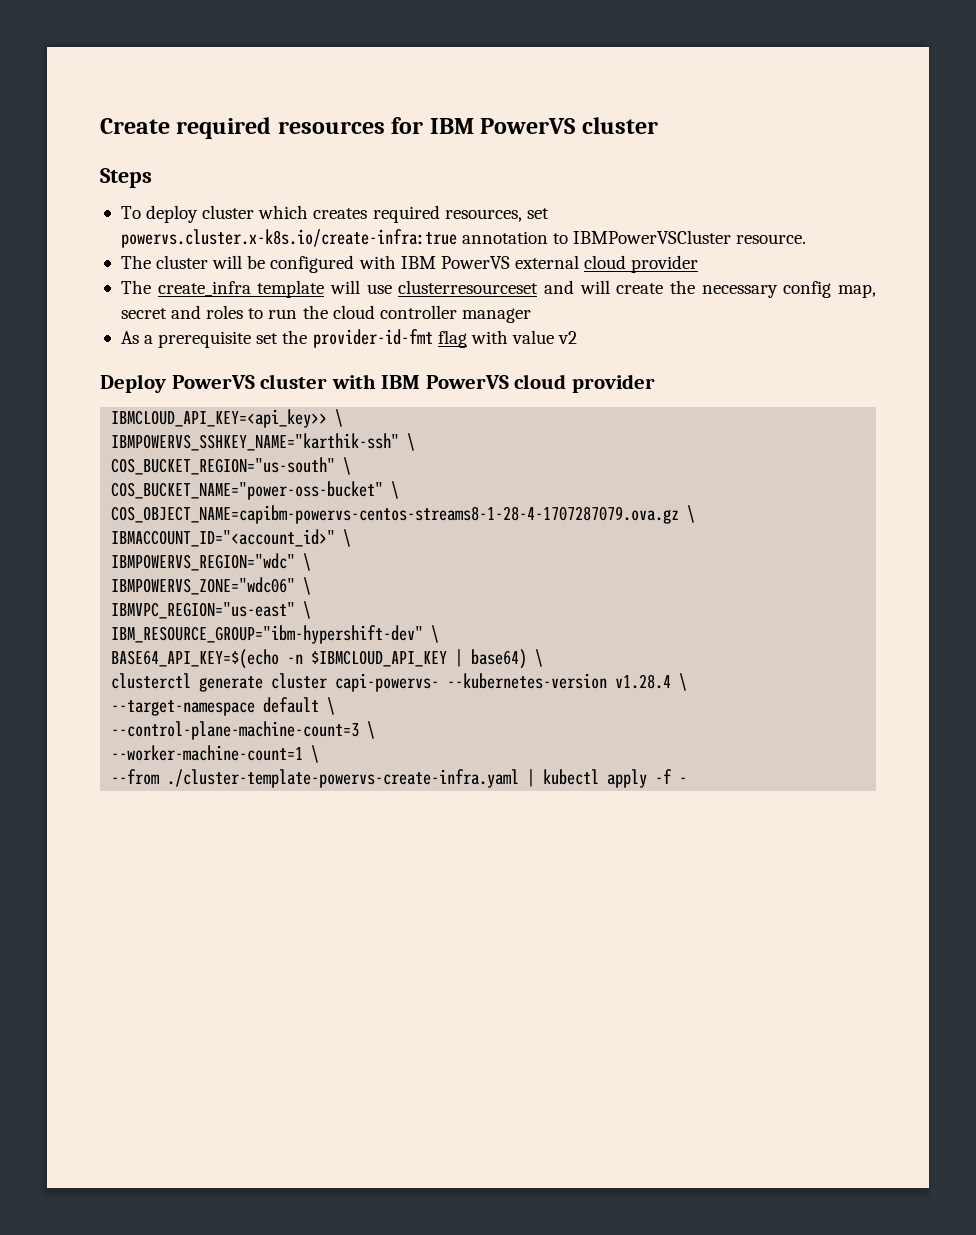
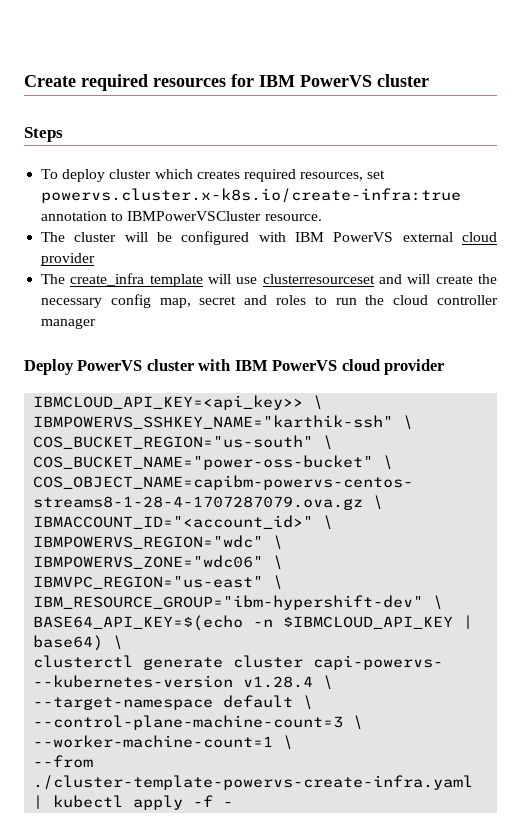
[120,329,578,348] // As a prerequisite set the provider-id-fmt flag with value v2 -> (97, 323) none

